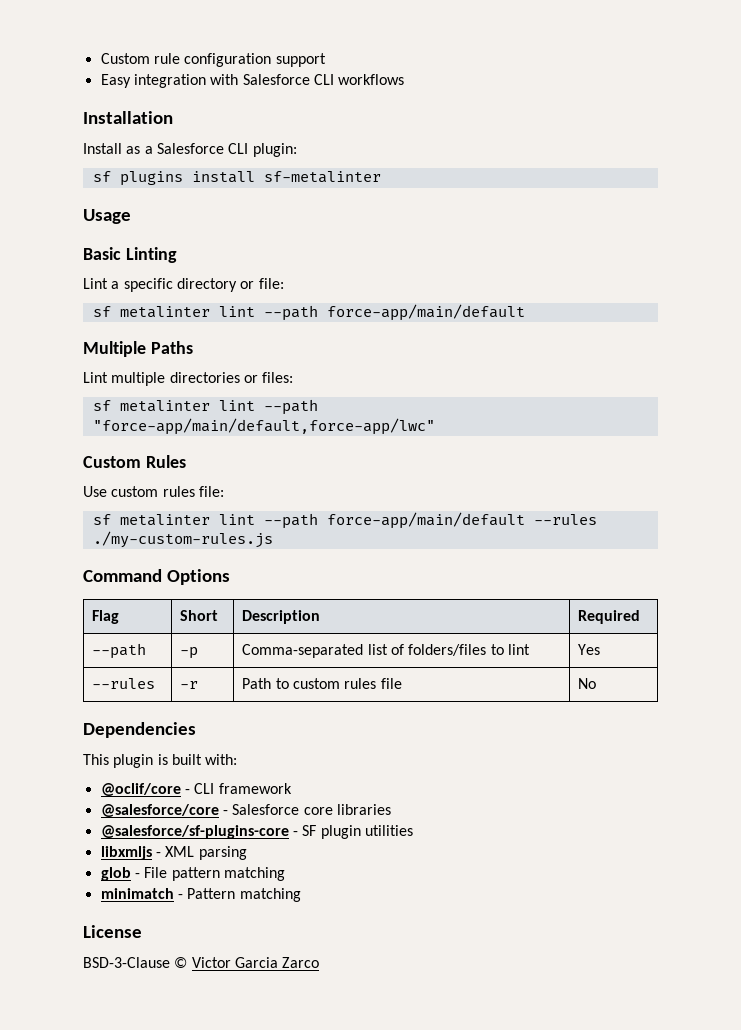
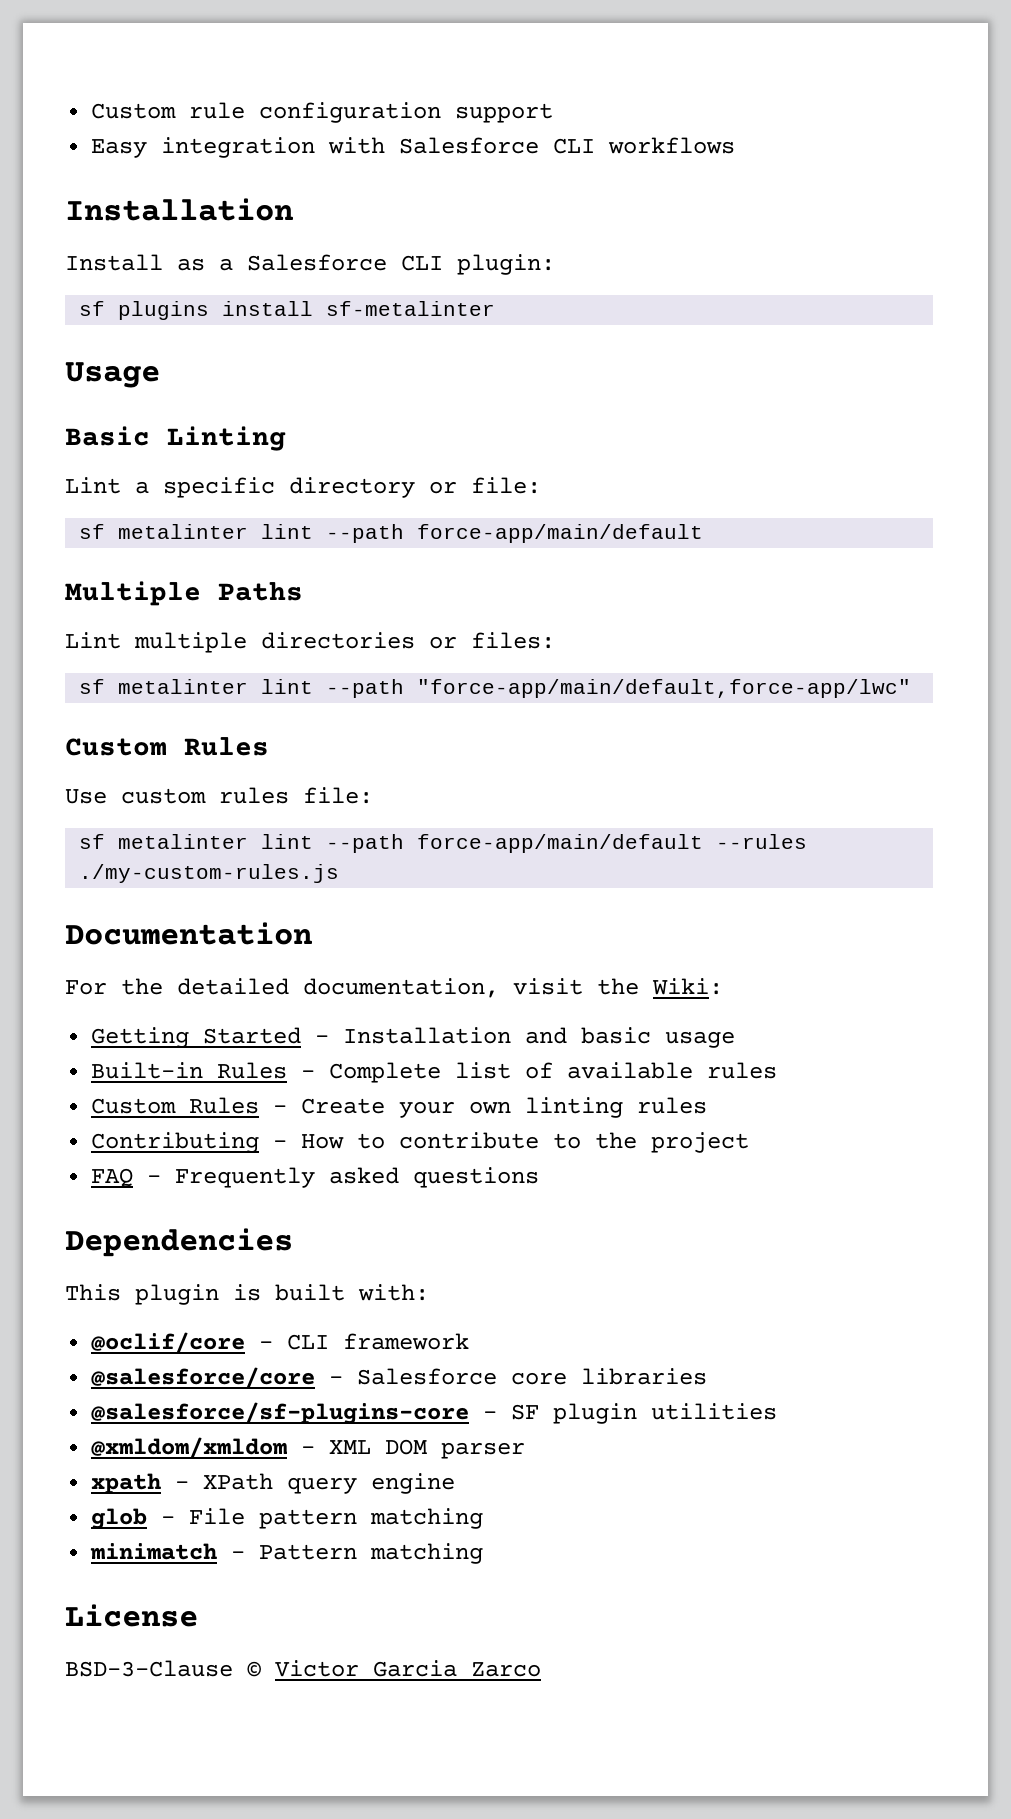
[83,569,230,585] [92,610,120,624] [180,610,219,621] [242,610,321,624] [578,610,641,624] [92,643,147,659] [180,647,199,659] [242,644,530,658] [578,644,601,655] [92,678,156,689] [180,681,199,689] [242,678,402,689] [578,678,597,689] Command Options // Flag | Short | Description | Required // --path | -p | Comma-separated list of folders/files to lint | Yes // --rules | -r | Path to custom rules file | No -> [65,922,313,945] [65,978,723,998] [91,1027,736,1048] [91,1062,778,1083] [91,1097,708,1118] [91,1132,750,1153] [91,1167,540,1188] Documentation // For the detailed documentation, visit the Wiki: // Getting Started - Installation and basic usage // Built-in Rules - Complete list of available rules // Custom Rules - Create your own linting rules // Contributing - How to contribute to the project // FAQ - Frequently asked questions
[100,846,152,860] libxmljs -> [91,1437,288,1459] @xmldom/xmldom
[198,846,247,860] parsing -> [385,1439,526,1459] [91,1473,456,1494] DOM parser // xpath - XPath query engine

